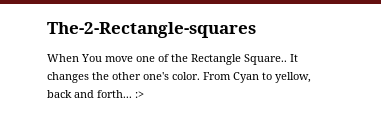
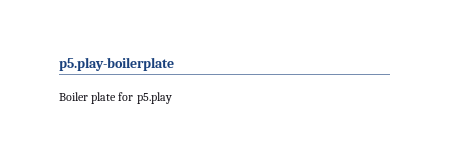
[47,22,256,38] [47,54,298,65] [47,72,311,83] [47,90,144,98] The-2-Rectangle-squares // When You move one of the Rectangle Square.. It changes the other one's color. From Cyan to yellow, back and forth... :> -> [59,57,174,71] [59,92,172,104] p5.play-boilerplate // Boiler plate for p5.play

